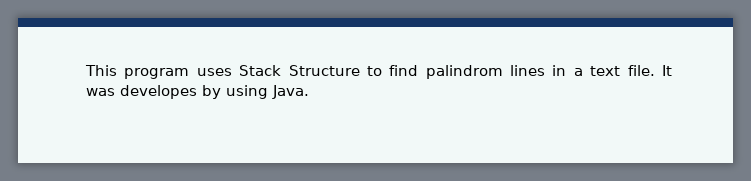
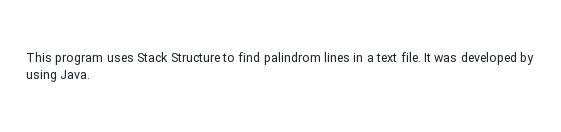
[120,85,197,99] developes -> [460,52,517,65] developed

